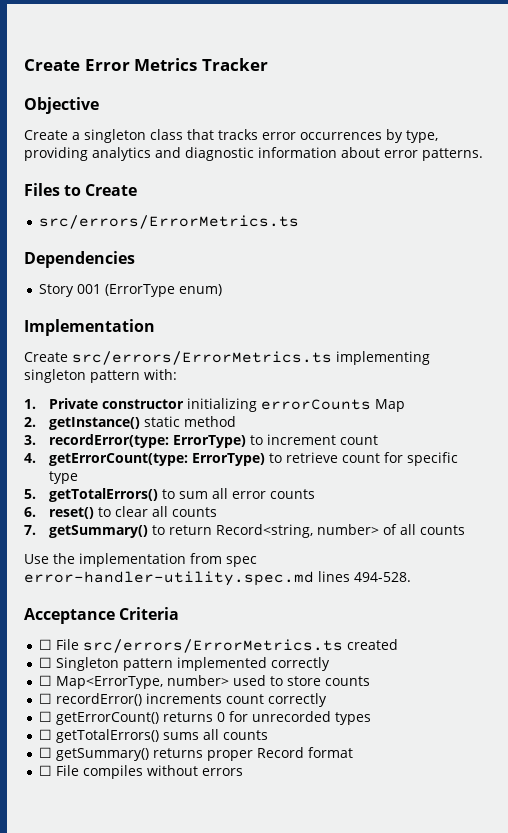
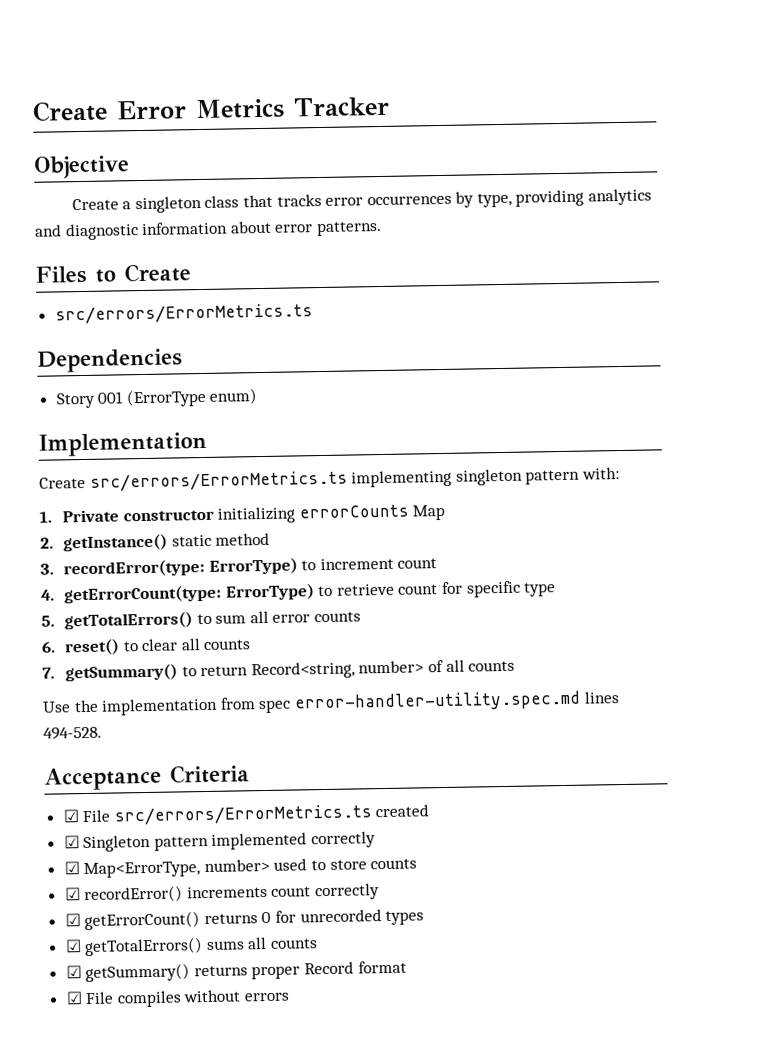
[38,639,52,650] ☐ -> [62,809,79,823] ☑
[38,657,52,668] ☐ -> [63,835,80,849] ☑
[38,675,52,686] ☐ -> [63,861,80,875] ☑
[38,693,52,704] ☐ -> [64,887,81,901] ☑
[38,711,52,722] ☐ -> [64,913,81,927] ☑
[38,729,52,740] ☐ -> [64,939,82,953] ☑
[38,747,52,758] ☐ -> [65,965,82,979] ☑
[38,765,52,776] ☐ -> [65,991,83,1005] ☑

